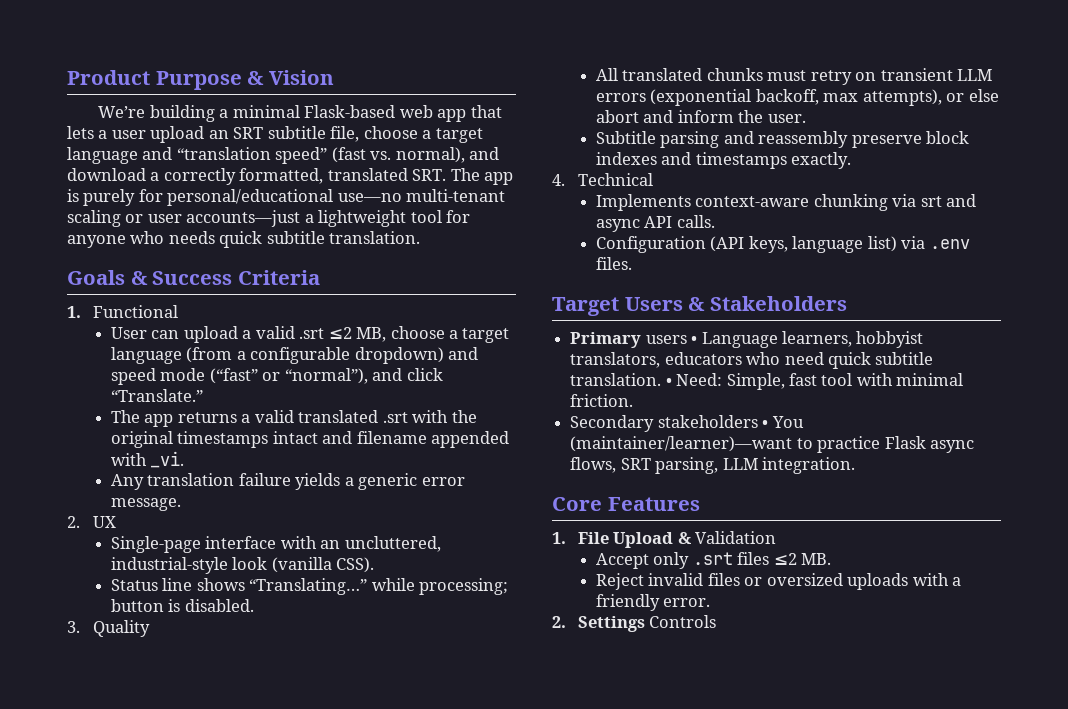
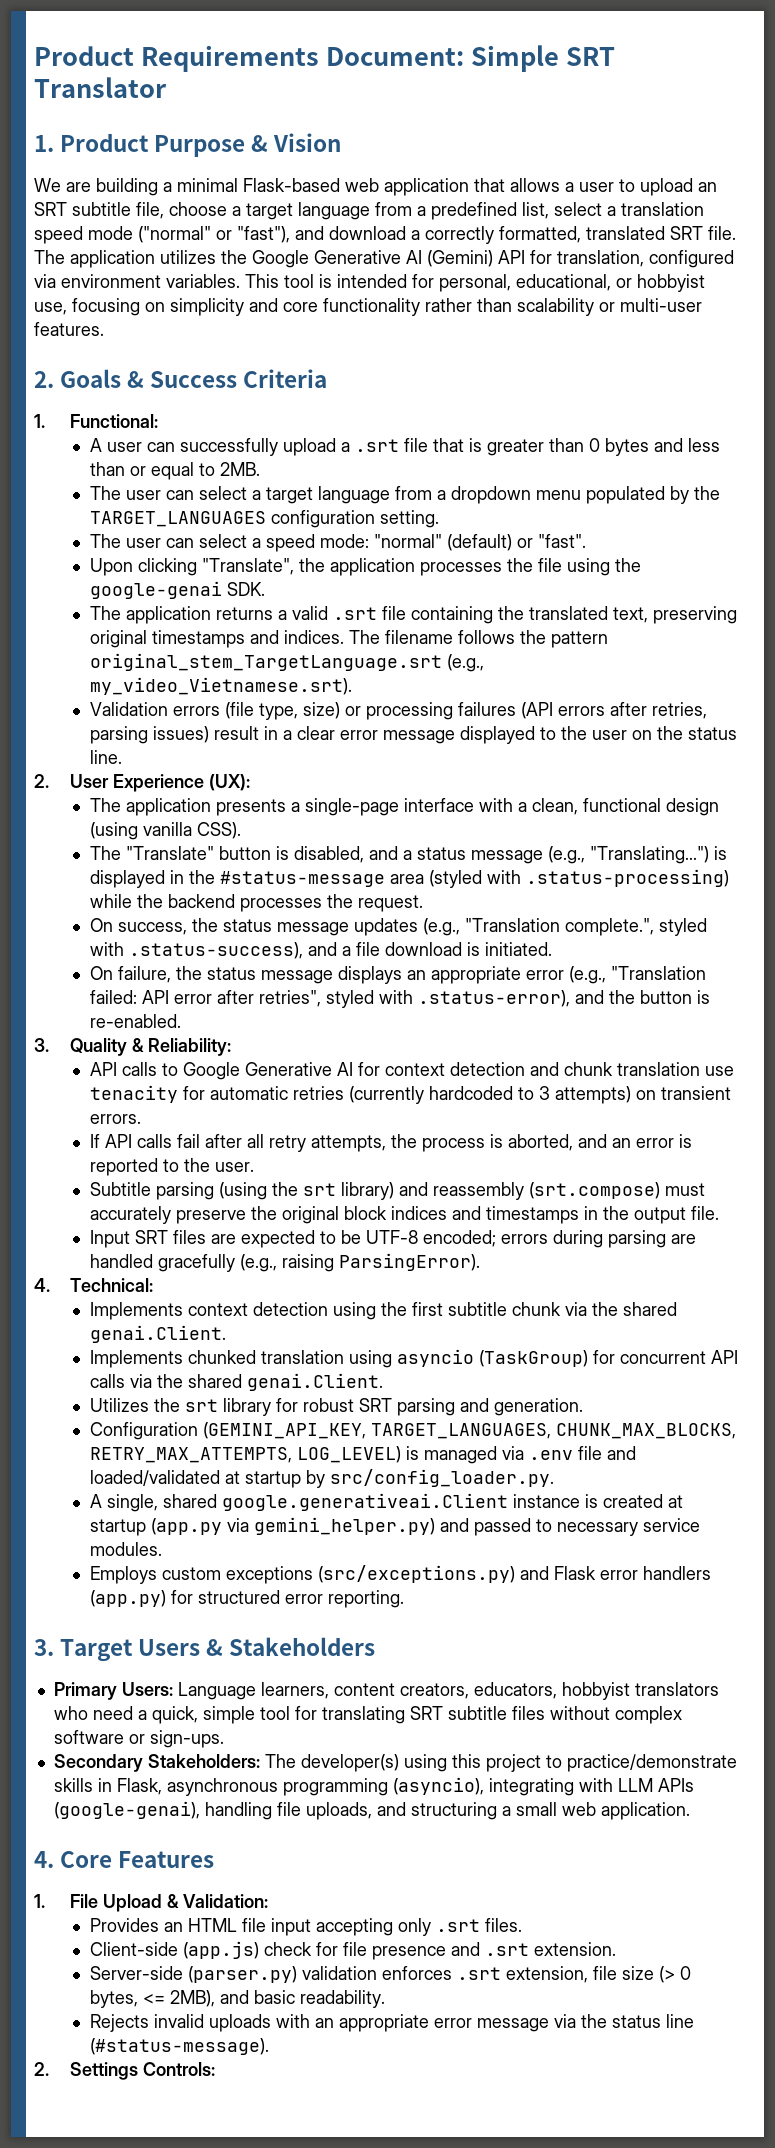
[67,70,150,85] Product -> [34,45,615,72] [34,77,167,98] [34,133,150,152] Product Requirements Document: Simple SRT Translator // 1. Product
[98,106,146,118] We’re -> [34,178,91,192] We are
[437,105,502,122] [67,126,94,139] app that lets -> [384,178,560,196] application that allows
(146, 134) none -> [619,179,635,192] to
[142,147,465,164] and “translation speed” (fast vs. normal), -> [375,202,704,220] [34,226,290,244] from a predefined list, select a translation speed mode ("normal" or "fast"),
[412,168,514,185] [67,189,506,206] [67,210,471,227] [67,231,421,248] SRT. The app is purely for personal/educational use—no multi‑tenant scaling or user accounts—just a lightweight tool for anyone who needs quick subtitle translation. // -> [670,226,736,240] [34,250,734,268] [34,274,705,292] [34,298,702,316] [34,322,104,336] [34,371,54,388] SRT file. The application utilizes the Google Generative AI (Gemini) API for translation, configured via environment variables. This tool is intended for personal, educational, or hobbyist use, focusing on simplicity and core functionality rather than scalability or multi-user features. // 2.
[92,305,178,318] [110,326,510,343] [110,347,479,364] [110,368,443,385] [110,389,203,402] [110,410,477,427] [110,431,510,448] [110,451,185,468] [110,473,465,490] [110,498,181,511] [67,516,116,528] [110,536,441,553] [110,557,375,574] [110,578,509,595] [110,599,254,612] [67,620,150,637] [595,68,993,85] [595,89,999,106] [595,110,806,123] [595,131,970,148] [595,152,852,169] [552,173,653,186] [595,194,977,211] [595,215,715,232] [595,236,970,253] [595,257,632,270] Functional // User can upload a valid .srt ≤2 MB, choose a target language (from a configurable dropdown) and speed mode (“fast” or “normal”), and click “Translate.” // The app returns a valid translated .srt with the original timestamps intact and filename appended with _vi. // Any translation failure yields a generic error message. // 2. UX // Single‑page interface with an uncluttered, industrial‑style look (vanilla CSS). // Status line shows “Translating…” while processing; button is disabled. // 3. Quality // All translated chunks must retry on transient LLM errors (exponential backoff, max attempts), or else abort and inform the user. // Subtitle parsing and reassembly preserve block indexes and timestamps exactly. // 4. Technical // Implements context‑aware chunking via srt and async API calls. // Configuration (API keys, language list) via .env files. // -> [69,414,158,428] [89,438,720,456] [89,462,260,480] [89,486,720,504] [89,510,439,528] [89,534,586,552] [89,558,641,576] [89,581,265,599] [89,606,737,624] [89,630,608,648] [89,653,484,672] [89,677,352,695] [89,702,707,720] [89,726,737,744] [89,750,122,764] [34,774,250,792] [89,798,719,816] [89,822,241,840] [89,846,727,864] [89,869,729,888] [89,894,423,912] [89,918,707,936] [89,942,552,959] [89,966,706,984] [89,990,710,1008] [89,1014,181,1028] [34,1038,231,1056] [89,1062,734,1080] [89,1085,731,1104] [89,1114,141,1124] [89,1134,692,1152] [89,1158,254,1176] [89,1182,705,1200] [89,1206,719,1224] [89,1230,696,1248] [89,1253,480,1272] [34,1278,153,1292] [89,1302,677,1320] [89,1325,226,1343] [89,1349,738,1368] [89,1373,383,1391] [89,1398,583,1416] [89,1422,736,1440] [89,1446,636,1464] [89,1469,554,1488] [89,1493,683,1512] [89,1517,700,1536] [89,1542,162,1556] [89,1565,711,1584] [89,1590,404,1608] [34,1639,54,1656] Functional: // A user can successfully upload a .srt file that is greater than 0 bytes and less than or equal to 2MB. // The user can select a target language from a dropdown menu populated by the TARGET_LANGUAGES configuration setting. // The user can select a speed mode: "normal" (default) or "fast". // Upon clicking "Translate", the application processes the file using the google-genai SDK. // The application returns a valid .srt file containing the translated text, preserving original timestamps and indices. The filename follows the pattern original_stem_TargetLanguage.srt (e.g., my_video_Vietnamese.srt). // Validation errors (file type, size) or processing failures (API errors after retries, parsing issues) result in a clear error message displayed to the user on the status line. // 2. User Experience (UX): // The application presents a single-page interface with a clean, functional design (using vanilla CSS). // The "Translate" button is disabled, and a status message (e.g., "Translating...") is displayed in the #status-message area (styled with .status-processing) while the backend processes the request. // On success, the status message updates (e.g., "Translation complete.", styled with .status-success), and a file download is initiated. // On failure, the status message displays an appropriate error (e.g., "Translation failed: API error after retries", styled with .status-error), and the button is re-enabled. // 3. Quality & Reliability: // API calls to Google Generative AI for context detection and chunk translation use tenacity for automatic retries (currently hardcoded to 3 attempts) on transient errors. // If API calls fail after all retry attempts, the process is aborted, and an error is reported to the user. // Subtitle parsing (using the srt library) and reassembly (srt.compose) must accurately preserve the original block indices and timestamps in the output file. // Input SRT files are expected to be UTF-8 encoded; errors during parsing are handled gracefully (e.g., raising ParsingError). // 4. Technical: // Implements context detection using the first subtitle chunk via the shared genai.Client. // Implements chunked translation using asyncio (TaskGroup) for concurrent API calls via the shared genai.Client. // Utilizes the srt library for robust SRT parsing and generation. // Configuration (GEMINI_API_KEY, TARGET_LANGUAGES, CHUNK_MAX_BLOCKS, RETRY_MAX_ATTEMPTS, LOG_LEVEL) is managed via .env file and loaded/validated at startup by src/config_loader.py. // A single, shared google.generativeai.Client instance is created at startup (app.py via gemini_helper.py) and passed to necessary service modules. // Employs custom exceptions (src/exceptions.py) and Flask error handlers (app.py) for structured error reporting. // 3.
[645,331,924,348] [570,352,934,369] [570,373,964,390] [570,394,634,407] [570,415,804,432] [570,436,974,453] [570,457,855,474] users • Language learners, hobbyist translators, educators who need quick subtitle translation. • Need: Simple, fast tool with minimal friction. // Secondary stakeholders • You (maintainer/learner)—want to practice Flask async flows, SRT parsing, LLM integration. // -> [121,1682,719,1700] [53,1706,682,1724] [53,1730,224,1748] [53,1754,737,1772] [53,1777,694,1796] [53,1801,690,1820] [34,1851,54,1868] Users: Language learners, content creators, educators, hobbyist translators who need a quick, simple tool for translating SRT subtitle files without complex software or sign-ups. // Secondary Stakeholders: The developer(s) using this project to practice/demonstrate skills in Flask, asynchronous programming (asyncio), integrating with LLM APIs (google-genai), handling file uploads, and structuring a small web application. // 4.
[695,531,777,544] [595,552,832,569] [595,573,962,590] [595,594,711,611] Validation // Accept only .srt files ≤2 MB. // Reject invalid files or oversized uploads with a friendly error. -> [182,1894,268,1908] [89,1918,522,1936] [89,1941,616,1960] [89,1966,691,1983] [89,1990,385,2008] [89,2014,694,2032] [89,2038,269,2055] Validation: // Provides an HTML file input accepting only .srt files. // Client-side (app.js) check for file presence and .srt extension. // Server-side (parser.py) validation enforces .srt extension, file size (> 0 bytes, <= 2MB), and basic readability. // Rejects invalid uploads with an appropriate error message via the status line (#status-message).
[649,615,717,628] Controls -> [142,2062,215,2076] Controls:

